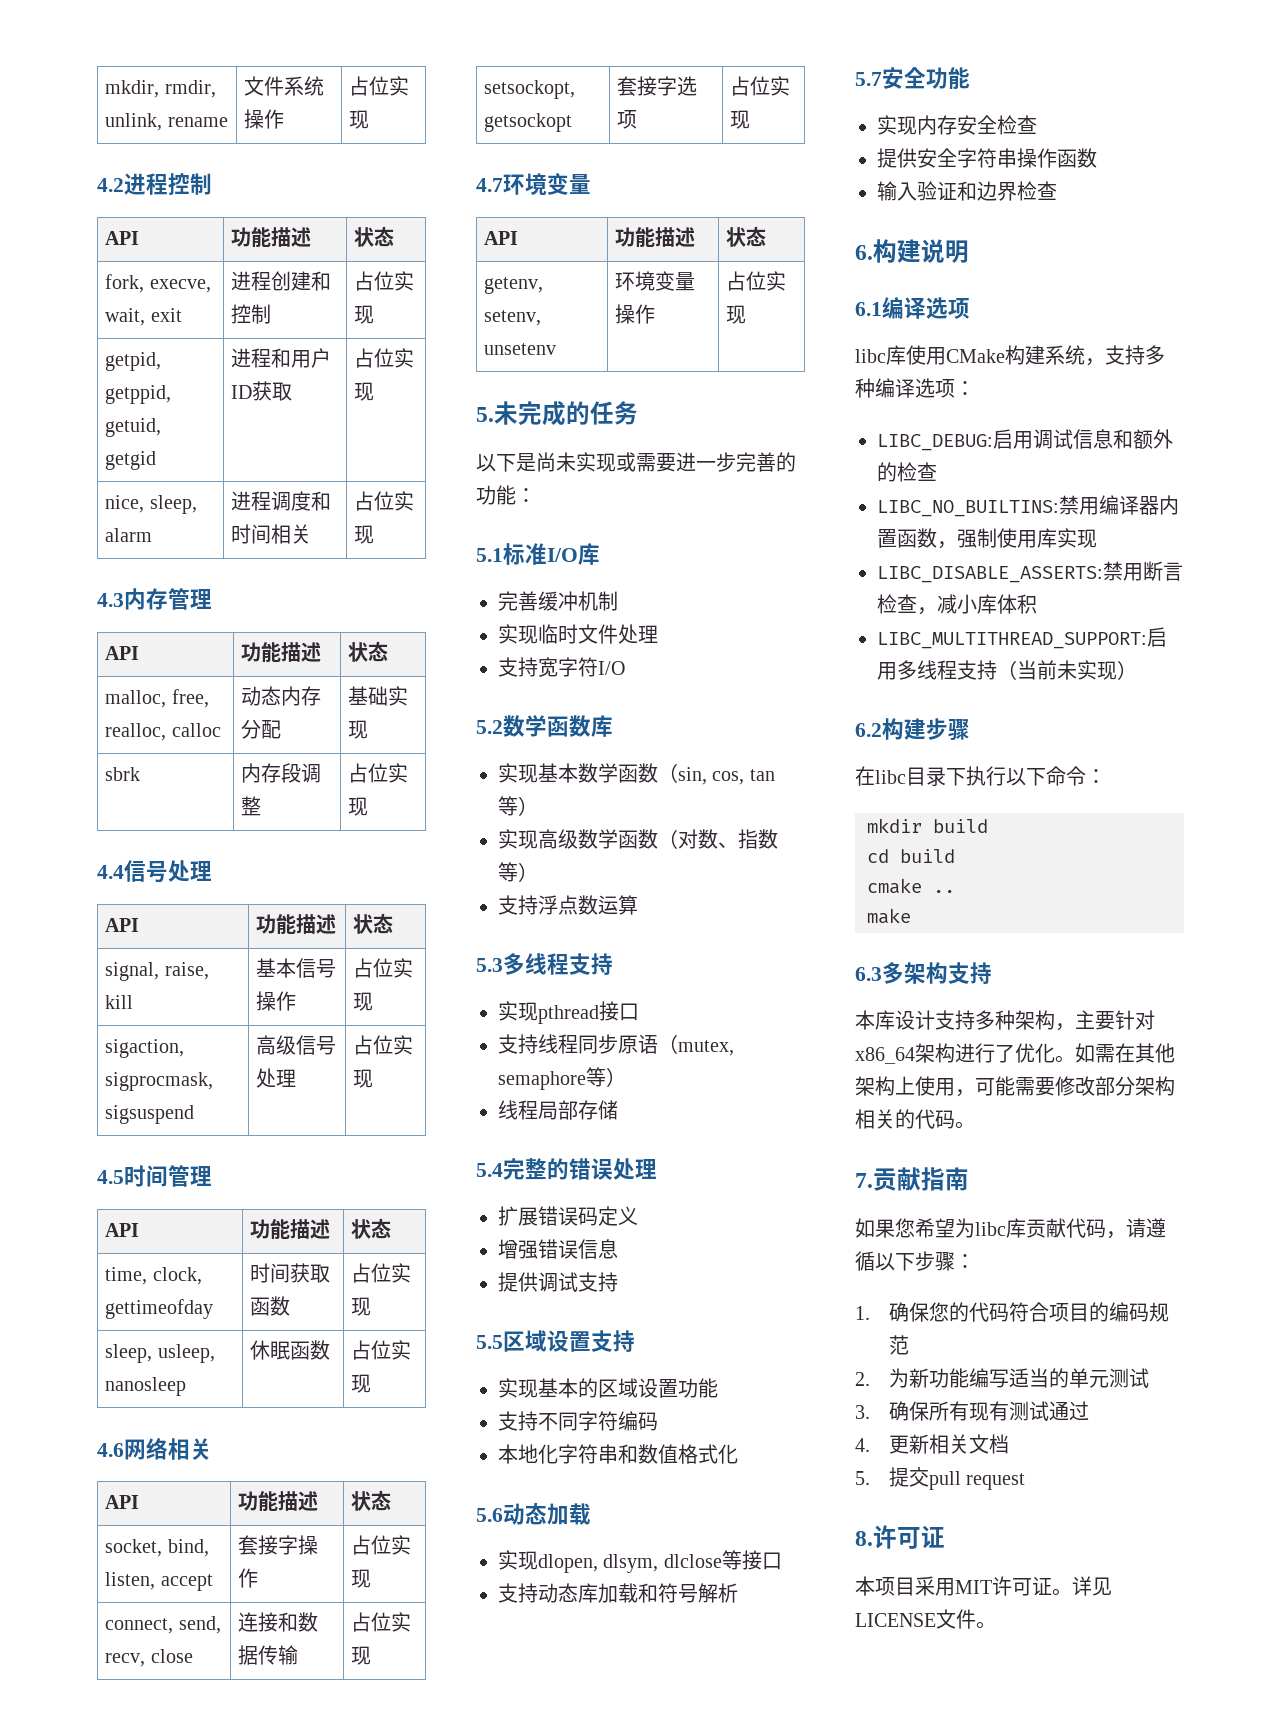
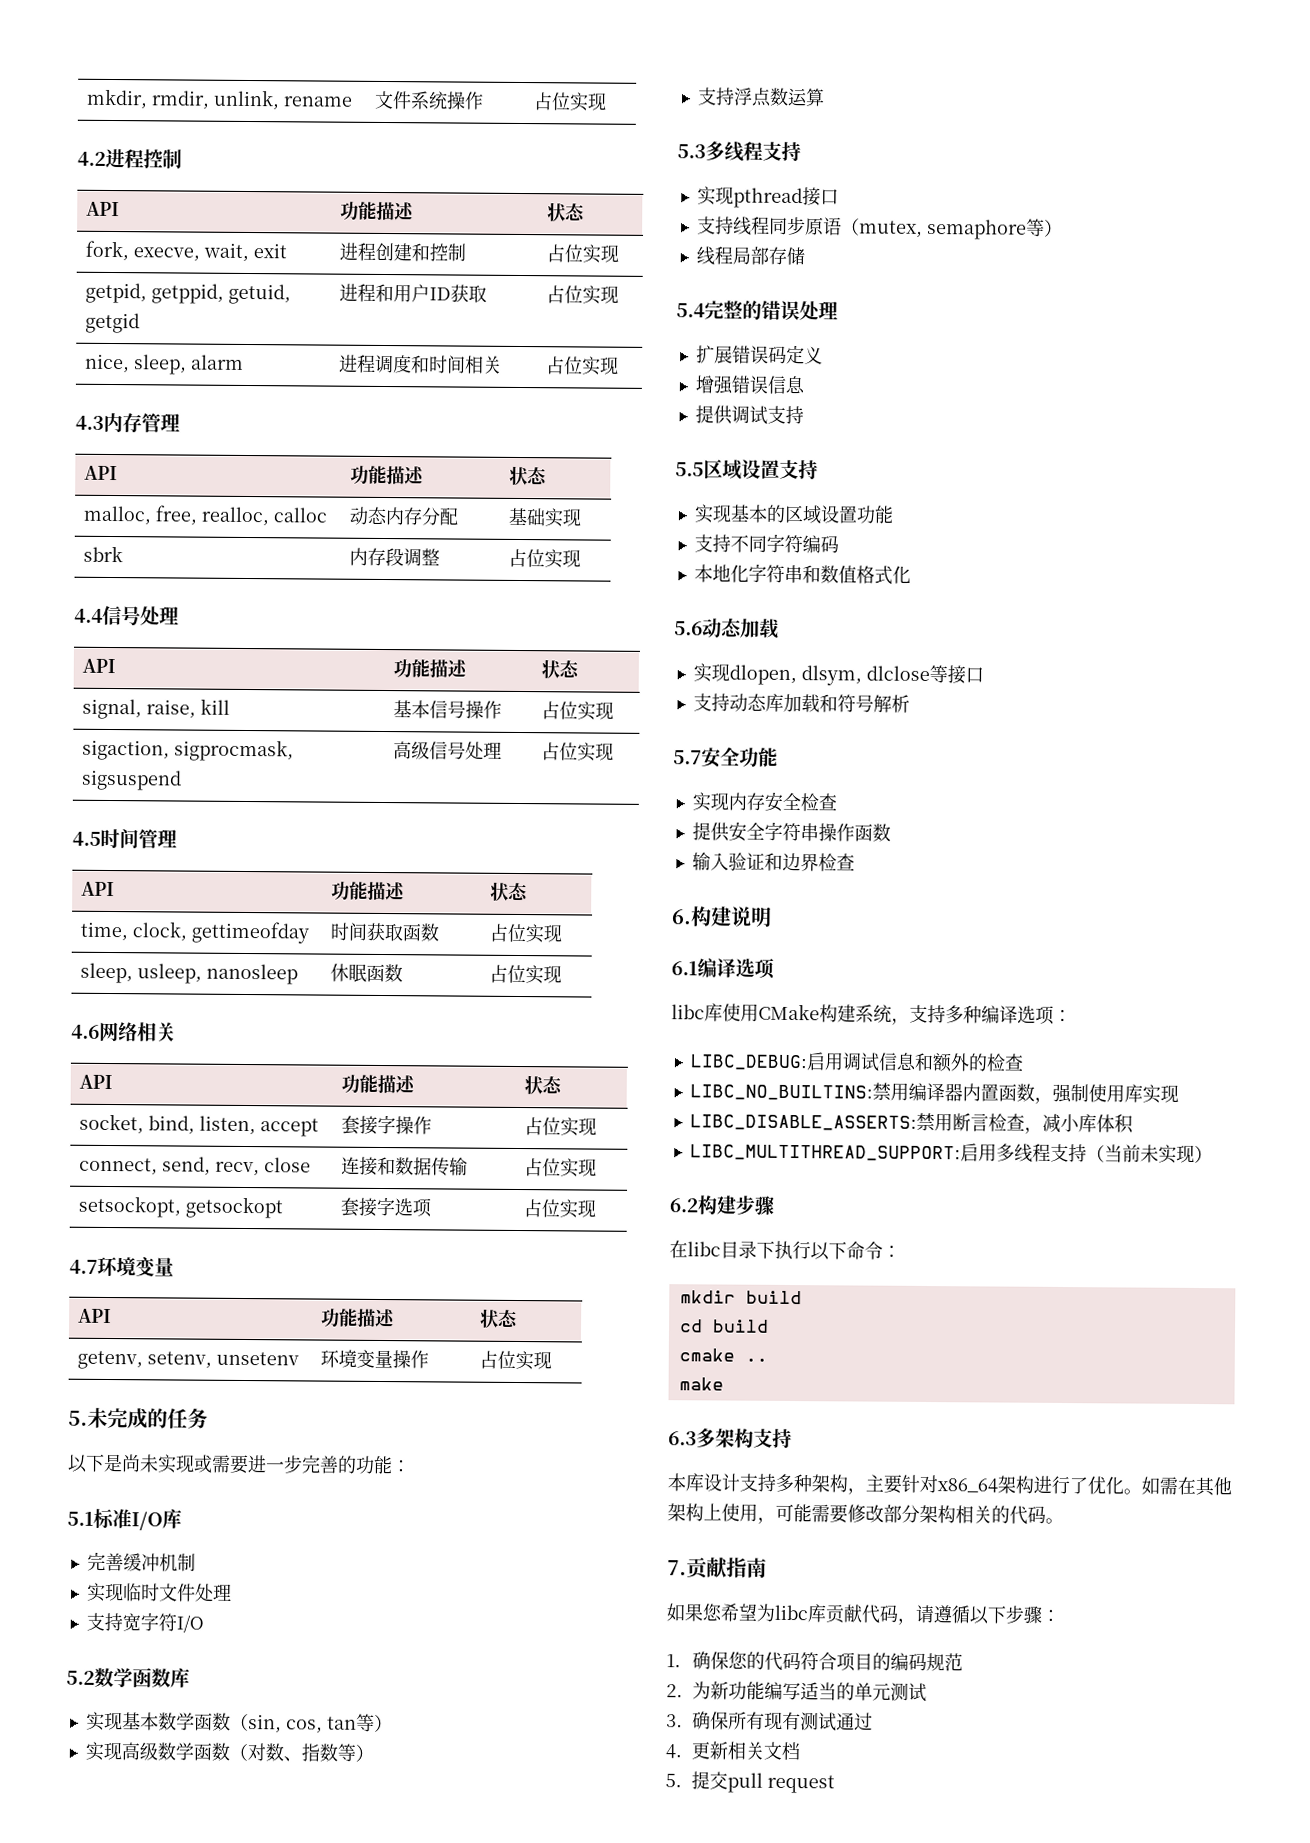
[855,1525,945,1549] [855,1576,1112,1596] [855,1609,996,1629] // 8.许可证 // 本项目采用MIT许可证。详见LICENSE文件。 -> (835, 1784) none

